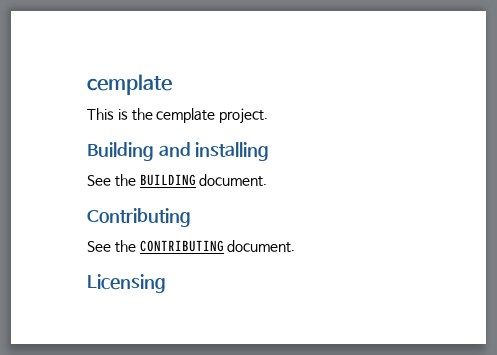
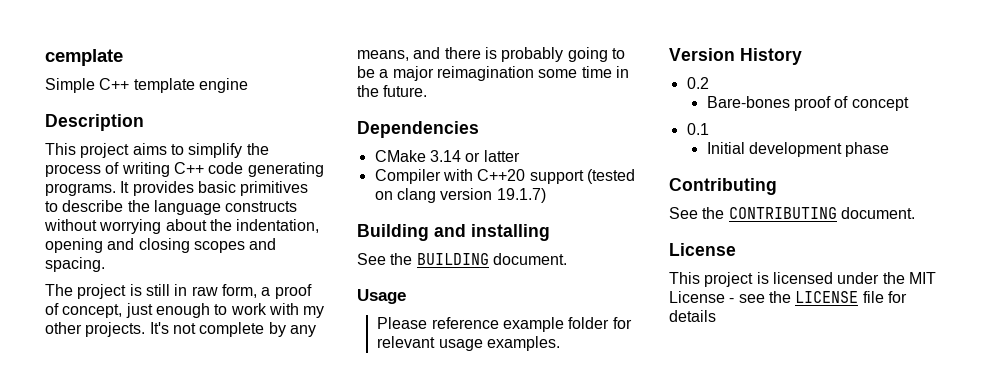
[87,108,269,124] This is the cemplate project. -> [45,78,248,93] [45,114,144,131] [45,143,269,158] [45,162,324,177] [45,181,309,196] [45,200,298,215] [44,219,320,234] [45,238,277,253] [45,257,105,272] [45,284,312,299] [45,303,325,318] [45,322,316,337] [357,47,625,62] [357,66,629,81] [357,85,428,97] [357,121,479,138] [374,150,520,162] [374,169,635,184] [374,188,546,203] Simple C++ template engine // Description // This project aims to simplify the process of writing C++ code generating programs. It provides basic primitives to describe the language constructs without worrying about the indentation, opening and closing scopes and spacing. // The project is still in raw form, a proof of concept, just enough to work with my other projects. It's not complete by any means, and there is probably going to be a major reimagination some time in the future. // Dependencies // CMake 3.14 or latter // Compiler with C++20 support (tested on clang version 19.1.7)
(268, 180) none -> [357,289,406,304] [377,317,632,332] [377,336,560,351] [669,48,802,65] [686,77,709,89] [706,96,909,111] [686,123,709,135] [706,142,890,157] // Usage // Please reference example folder for relevant usage examples. // Version History // 0.2 // Bare-bones proof of concept // 0.1 // Initial development phase
[87,274,166,293] Licensing -> [669,243,736,256] [669,272,936,287] [669,291,907,303] [669,310,716,322] License // This project is licensed under the MIT License - see the LICENSE file for details

